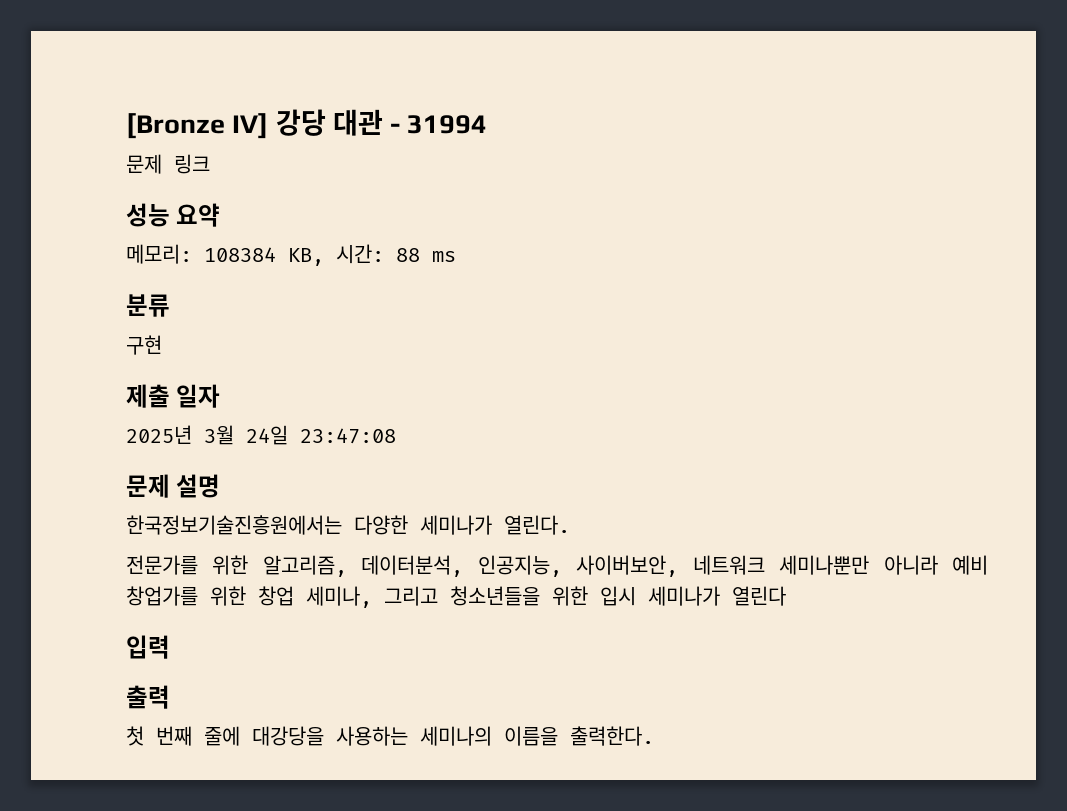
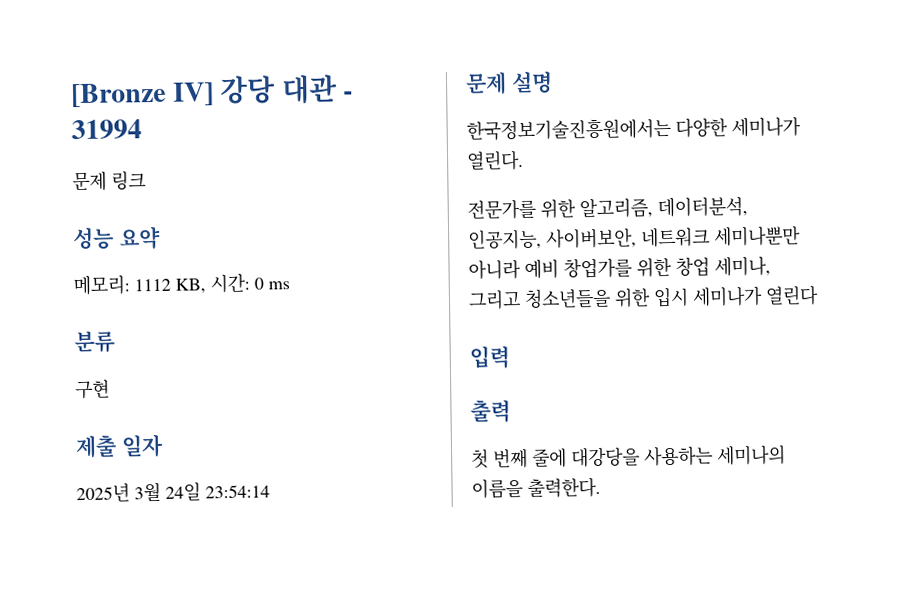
[204,247,276,262] 108384 -> [134,278,171,292] 1112
[396,248,420,262] 88 -> [254,277,264,290] 0
[300,428,396,444] 23:47:08 -> [205,484,270,499] 23:54:14

